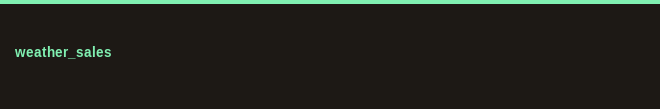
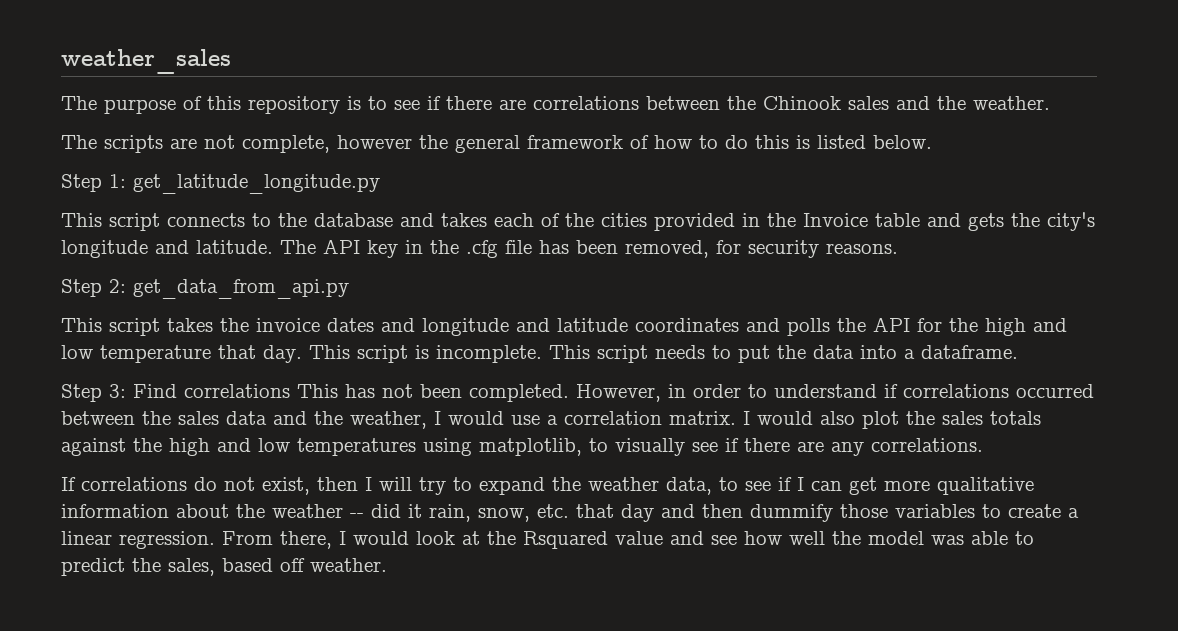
(112, 52) none -> [61,96,1050,114] [61,135,932,153] [61,174,380,194] [61,212,1095,231] [61,239,898,258] [61,279,349,299] [61,317,1067,336] [61,345,1018,363] [61,384,1094,402] [61,411,1041,429] [61,438,983,456] [61,477,1034,495] [61,504,1079,522] [61,531,1034,549] [61,558,387,576] // The purpose of this repository is to see if there are correlations between the Chinook sales and the weather. // The scripts are not complete, however the general framework of how to do this is listed below. // Step 1: get_latitude_longitude.py // This script connects to the database and takes each of the cities provided in the Invoice table and gets the city's longitude and latitude. The API key in the .cfg file has been removed, for security reasons. // Step 2: get_data_from_api.py // This script takes the invoice dates and longitude and latitude coordinates and polls the API for the high and low temperature that day. This script is incomplete. This script needs to put the data into a dataframe. // Step 3: Find correlations This has not been completed. However, in order to understand if correlations occurred between the sales data and the weather, I would use a correlation matrix. I would also plot the sales totals against the high and low temperatures using matplotlib, to visually see if there are any correlations. // If correlations do not exist, then I will try to expand the weather data, to see if I can get more qualitative information about the weather -- did it rain, snow, etc. that day and then dummify those variables to create a linear regression. From there, I would look at the Rsquared value and see how well the model was able to predict the sales, based off weather.

